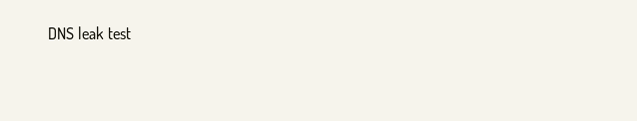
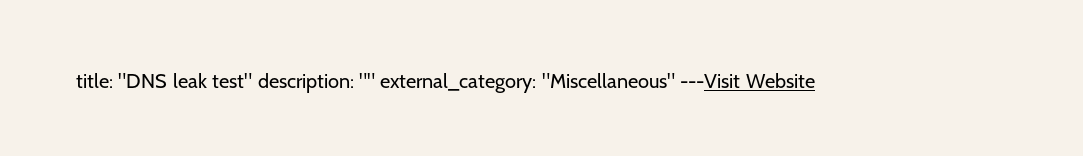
[47,26,131,40] DNS leak test -> [76,73,815,93] title: "DNS leak test" description: "" external_category: "Miscellaneous" ---Visit Website

